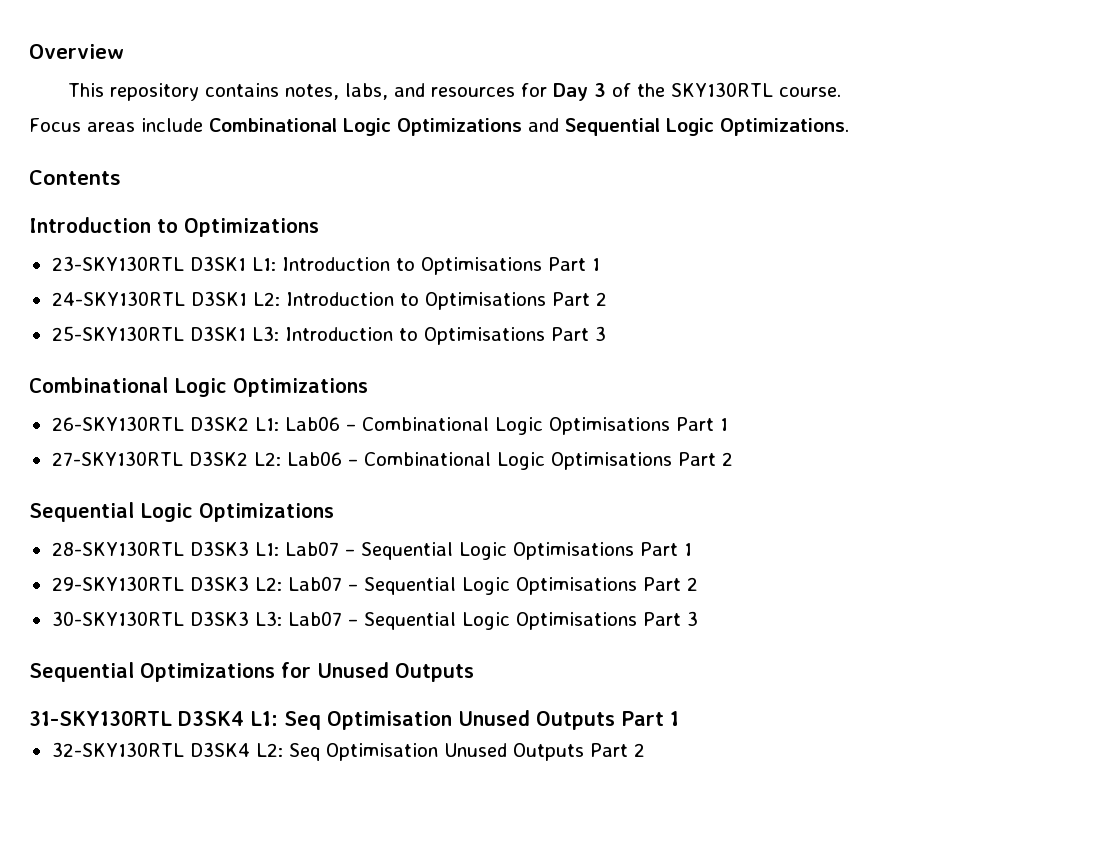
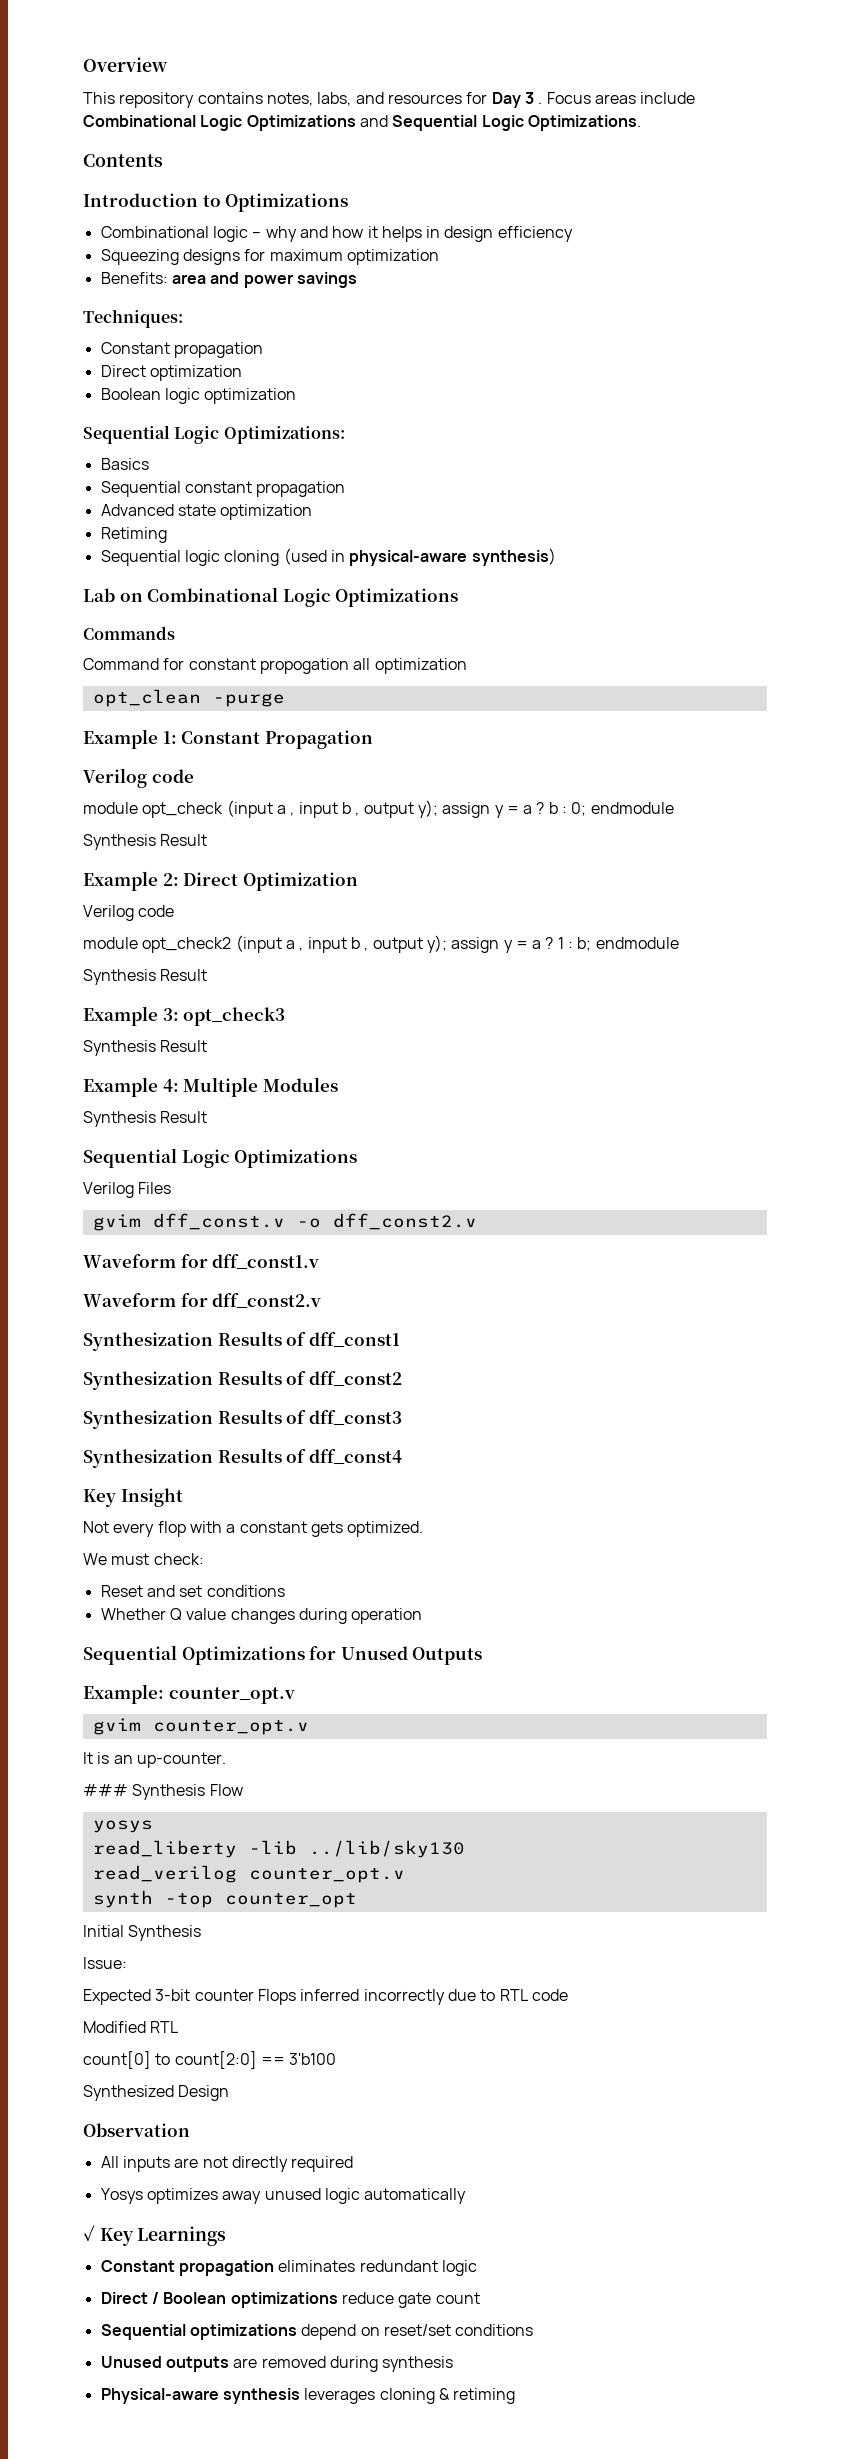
[611,82,841,97] of the SKY130RTL course. // -> [538,102,543,104] .
[51,256,600,275] [51,291,607,310] [51,326,606,345] [29,377,368,397] [51,416,728,435] [51,451,733,470] [29,502,334,522] [51,541,692,560] [51,576,698,595] [51,611,698,630] 23-SKY130RTL D3SK1 L1: Introduction to Optimisations Part 1 // 24-SKY130RTL D3SK1 L2: Introduction to Optimisations Part 2 // 25-SKY130RTL D3SK1 L3: Introduction to Optimisations Part 3 // Combinational Logic Optimizations // 26-SKY130RTL D3SK2 L1: Lab06 – Combinational Logic Optimisations Part 1 // 27-SKY130RTL D3SK2 L2: Lab06 – Combinational Logic Optimisations Part 2 // Sequential Logic Optimizations // 28-SKY130RTL D3SK3 L1: Lab07 – Sequential Logic Optimisations Part 1 // 29-SKY130RTL D3SK3 L2: Lab07 – Sequential Logic Optimisations Part 2 // 30-SKY130RTL D3SK3 L3: Lab07 – Sequential Logic Optimisations Part 3 -> [100,226,573,242] [100,249,439,265] [100,272,357,288] [83,309,183,328] [100,342,263,358] [100,365,242,381] [100,388,297,404] [83,425,345,444] [100,458,149,470] [100,481,346,497] [100,504,313,520] [100,527,167,543] [100,548,556,566] [83,587,459,607] [83,626,175,640] [83,658,467,674] [92,689,285,707] [83,729,373,749] [83,768,194,788] [83,800,674,818] [83,834,208,850] [83,871,358,891] [83,905,175,921] [83,935,679,953] [83,969,208,985] [83,1006,286,1026] [83,1040,208,1056] [83,1077,338,1097] [83,1111,208,1127] [83,1148,358,1168] [83,1182,172,1198] [92,1213,477,1231] [83,1254,320,1270] [83,1293,322,1309] [83,1331,400,1351] [83,1370,402,1390] [83,1409,402,1429] [83,1448,402,1468] [83,1488,183,1507] [83,1521,424,1537] [83,1553,204,1565] [100,1585,285,1597] [100,1608,423,1624] Combinational logic – why and how it helps in design efficiency // Squeezing designs for maximum optimization // Benefits: area and power savings // Techniques: // Constant propagation // Direct optimization // Boolean logic optimization // Sequential Logic Optimizations: // Basics // Sequential constant propagation // Advanced state optimization // Retiming // Sequential logic cloning (used in physical-aware synthesis) // Lab on Combinational Logic Optimizations // Commands // Command for constant propogation all optimization // opt_clean -purge // Example 1: Constant Propagation // Verilog code // module opt_check (input a , input b , output y); assign y = a ? b : 0; endmodule // Synthesis Result // Example 2: Direct Optimization // Verilog code // module opt_check2 (input a , input b , output y); assign y = a ? 1 : b; endmodule // Synthesis Result // Example 3: opt_check3 // Synthesis Result // Example 4: Multiple Modules // Synthesis Result // Sequential Logic Optimizations // Verilog Files // gvim dff_const.v -o dff_const2.v // Waveform for dff_const1.v // Waveform for dff_const2.v // Synthesization Results of dff_const1 // Synthesization Results of dff_const2 // Synthesization Results of dff_const3 // Synthesization Results of dff_const4 // Key Insight // Not every flop with a constant gets optimized. // We must check: // Reset and set conditions // Whether Q value changes during operation
[29,710,679,730] [51,742,645,761] 31-SKY130RTL D3SK4 L1: Seq Optimisation Unused Outputs Part 1 // 32-SKY130RTL D3SK4 L2: Seq Optimisation Unused Outputs Part 2 -> [83,1684,295,1704] [92,1718,309,1735] [83,1752,226,1768] [83,1784,243,1800] [92,1820,153,1833] [92,1840,465,1858] [92,1865,405,1883] [92,1890,357,1908] [83,1925,202,1941] [83,1957,127,1969] [83,1989,568,2005] [83,2021,179,2033] [83,2051,337,2069] [83,2085,230,2101] [83,2123,190,2137] [100,2156,354,2172] [100,2188,467,2204] [83,2225,227,2246] [100,2260,477,2276] [100,2292,480,2308] [100,2324,534,2340] [100,2356,454,2372] [100,2388,516,2404] Example: counter_opt.v // gvim counter_opt.v // It is an up-counter. // ### Synthesis Flow // yosys // read_liberty -lib ../lib/sky130 // read_verilog counter_opt.v // synth -top counter_opt // Initial Synthesis // Issue: // Expected 3-bit counter Flops inferred incorrectly due to RTL code // Modified RTL // count[0] to count[2:0] == 3'b100 // Synthesized Design // Observation // All inputs are not directly required // Yosys optimizes away unused logic automatically // ✓ Key Learnings // Constant propagation eliminates redundant logic // Direct / Boolean optimizations reduce gate count // Sequential optimizations depend on reset/set conditions // Unused outputs are removed during synthesis // Physical-aware synthesis leverages cloning & retiming

